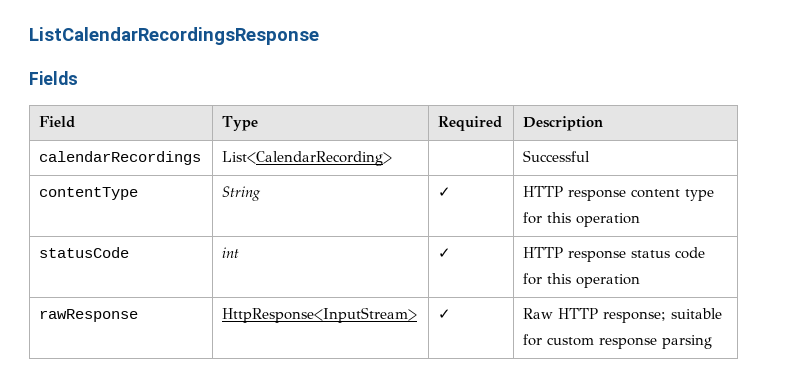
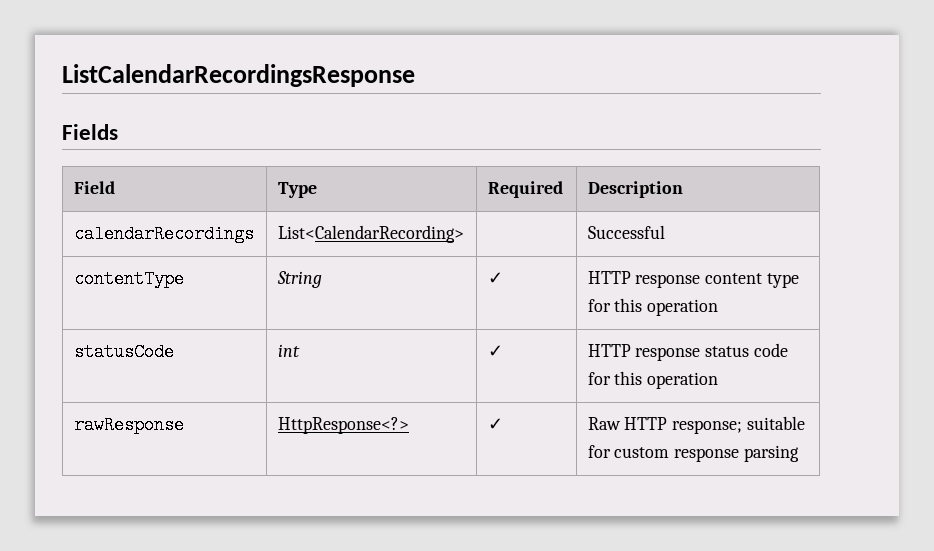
[222,307,418,323] HttpResponse<InputStream> -> [277,417,409,434] HttpResponse<?>

